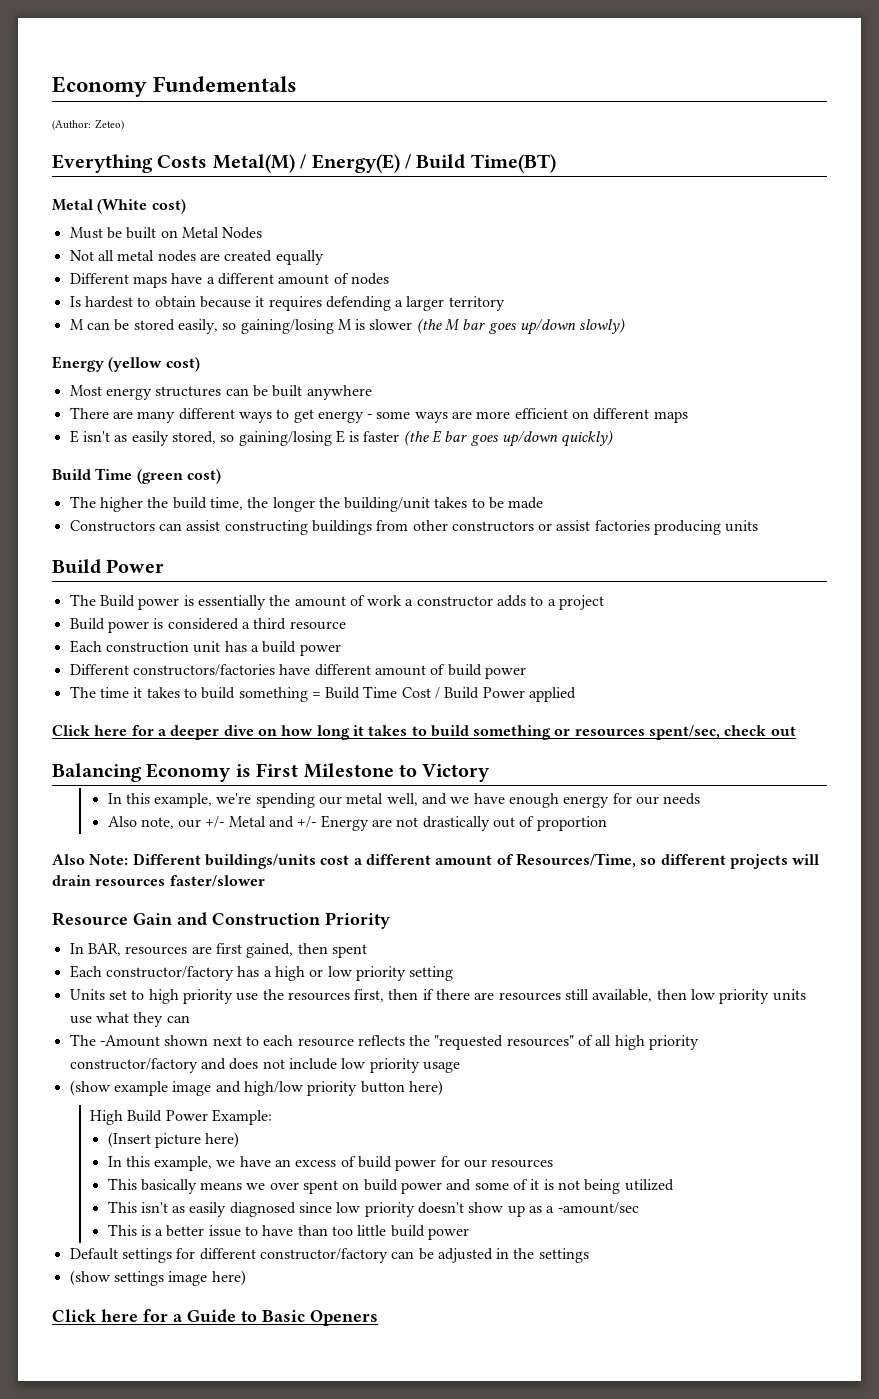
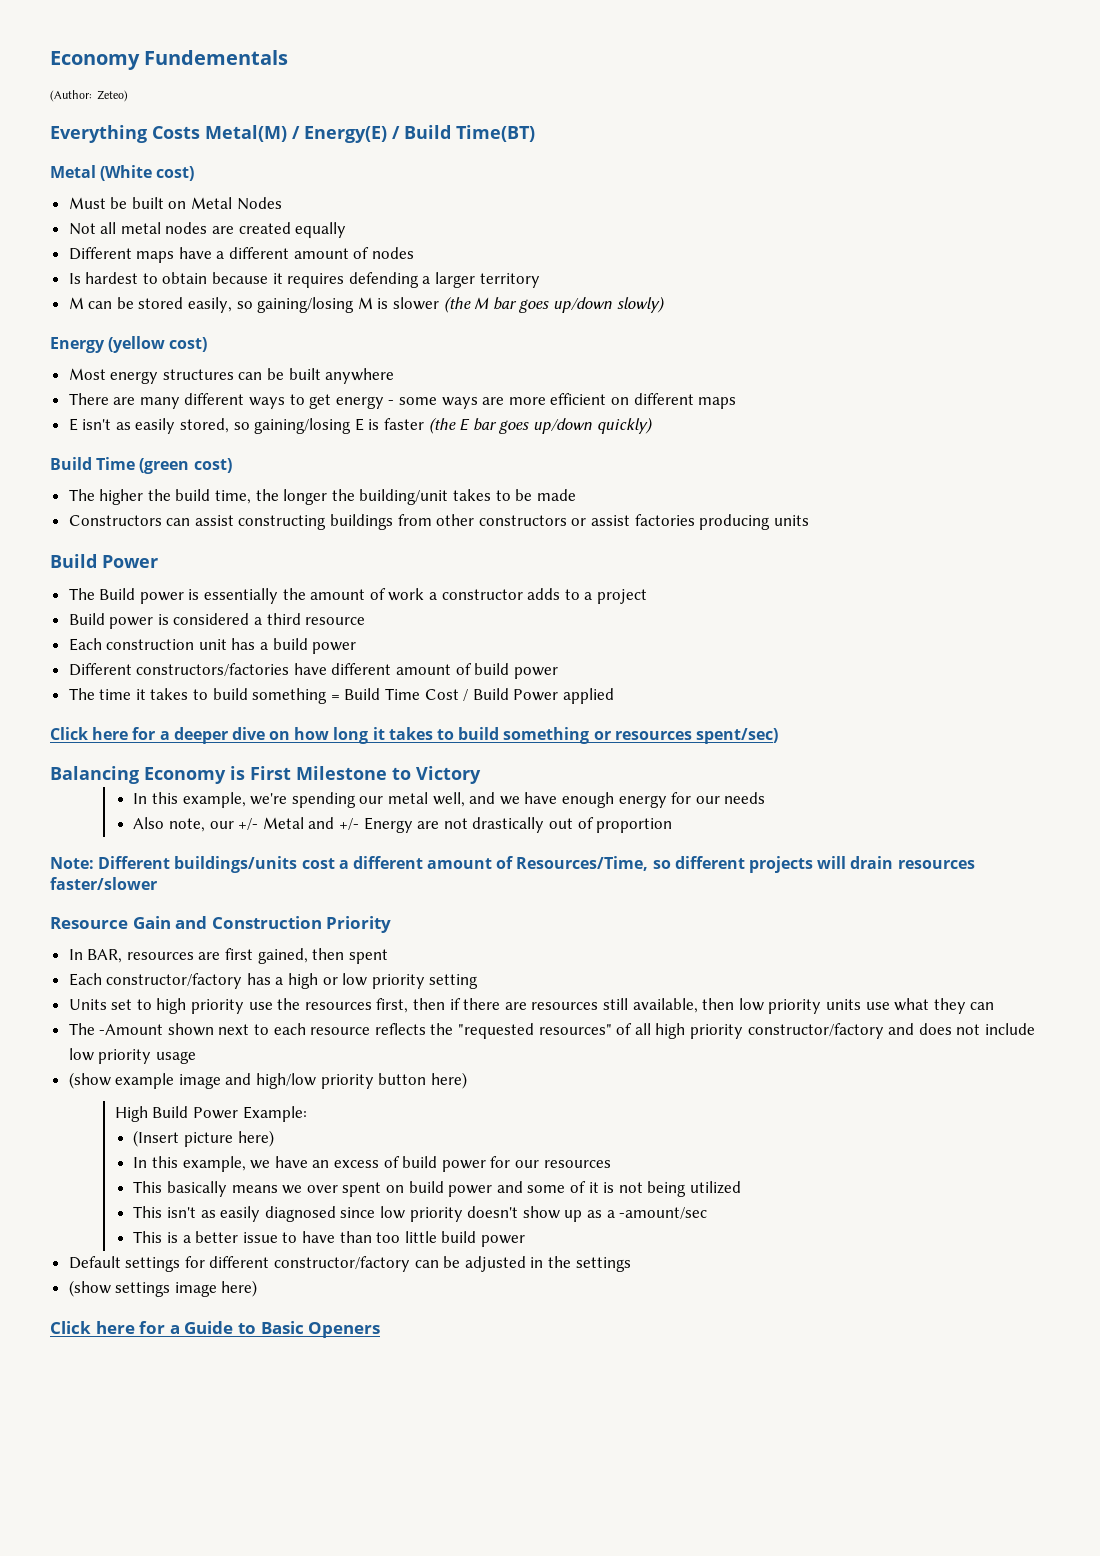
[649,725,796,740] spent/sec, check out -> [695,728,778,744] spent/sec)
[52,854,85,865] Also -> (673, 825) none

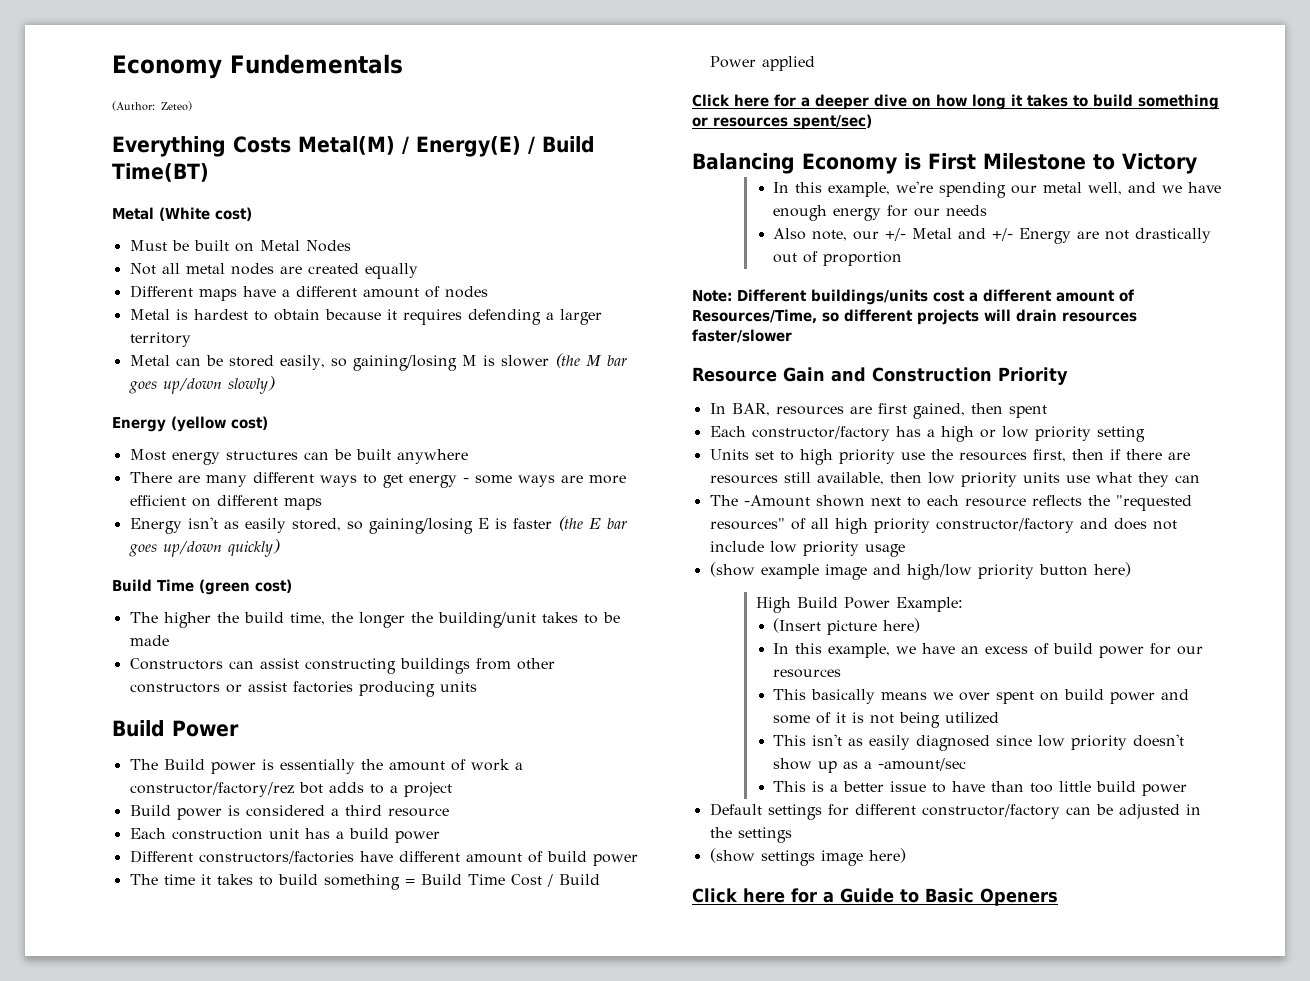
[68,273,81,284] Is -> [129,309,188,320] Metal is
[68,297,84,309] M -> [129,355,170,366] Metal
[68,418,78,431] E -> [129,518,182,534] Energy
[441,589,523,600] constructor -> [129,782,323,797] constructor/factory/rez bot

